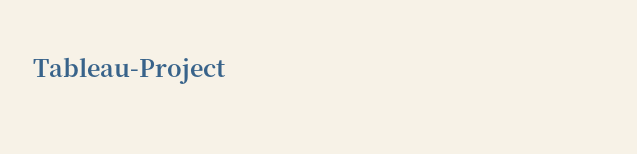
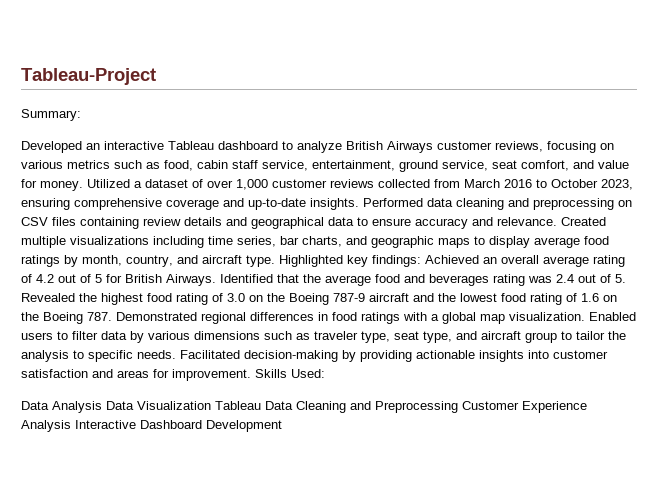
(226, 70) none -> [21,109,81,121] [21,141,614,153] [21,160,629,172] [21,179,633,191] [21,198,632,210] [21,217,606,229] [21,236,609,248] [21,255,625,267] [21,274,626,286] [21,293,617,305] [21,312,636,324] [21,331,626,343] [21,350,608,362] [21,369,325,381] [21,401,587,413] [21,420,282,432] // Summary: // Developed an interactive Tableau dashboard to analyze British Airways customer reviews, focusing on various metrics such as food, cabin staff service, entertainment, ground service, seat comfort, and value for money. Utilized a dataset of over 1,000 customer reviews collected from March 2016 to October 2023, ensuring comprehensive coverage and up-to-date insights. Performed data cleaning and preprocessing on CSV files containing review details and geographical data to ensure accuracy and relevance. Created multiple visualizations including time series, bar charts, and geographic maps to display average food ratings by month, country, and aircraft type. Highlighted key findings: Achieved an overall average rating of 4.2 out of 5 for British Airways. Identified that the average food and beverages rating was 2.4 out of 5. Revealed the highest food rating of 3.0 on the Boeing 787-9 aircraft and the lowest food rating of 1.6 on the Boeing 787. Demonstrated regional differences in food ratings with a global map visualization. Enabled users to filter data by various dimensions such as traveler type, seat type, and aircraft group to tailor the analysis to specific needs. Facilitated decision-making by providing actionable insights into customer satisfaction and areas for improvement. Skills Used: // Data Analysis Data Visualization Tableau Data Cleaning and Preprocessing Customer Experience Analysis Interactive Dashboard Development

